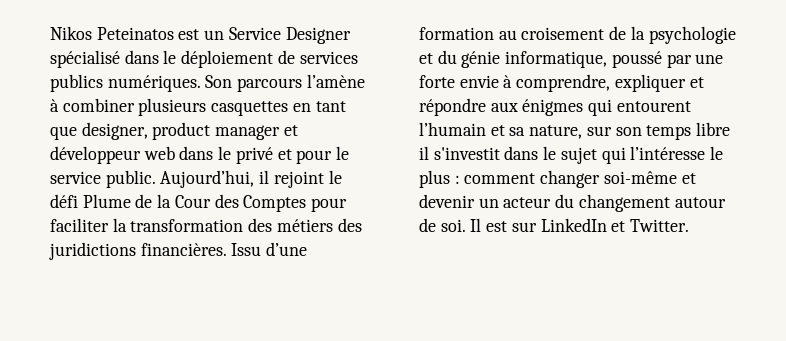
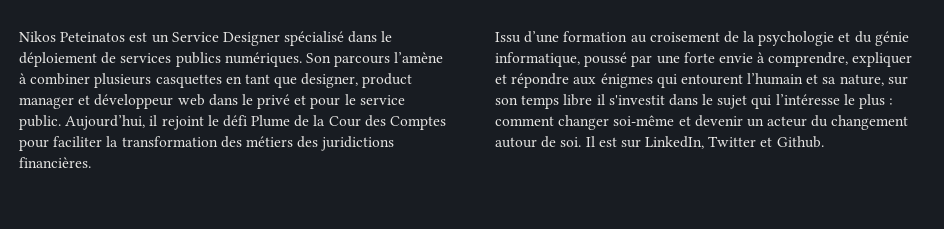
(227, 249) none -> (91, 162) //
[540,218,690,232] LinkedIn et Twitter. -> [645,136,824,149] LinkedIn, Twitter et Github.

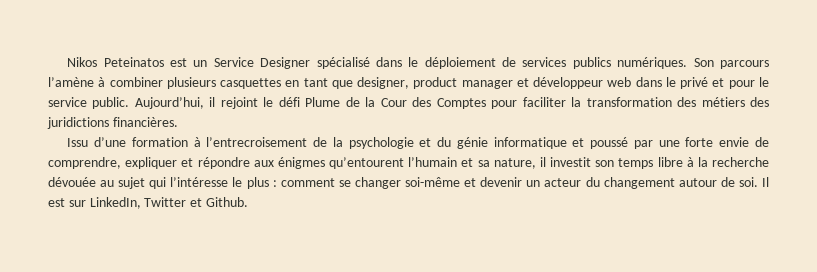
[630,32,720,43] au croisement -> [193,137,308,147] à l’entrecroisement
[495,52,580,67] informatique, -> [493,137,585,149] informatique et
[757,52,766,63] à -> [754,137,769,147] de
[656,74,743,88] qui entourent -> [329,157,404,169] qu’entourent
[887,76,908,85] sur -> [539,157,592,167] il investit
[596,94,714,106] il s'investit dans le -> [686,157,769,167] [48,177,115,187] à la recherche dévouée au
(554, 121) none -> [338,180,351,187] se

